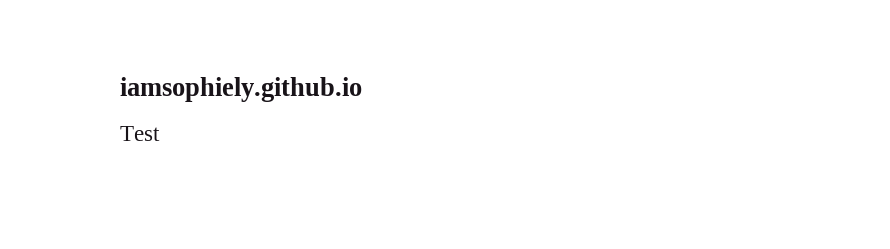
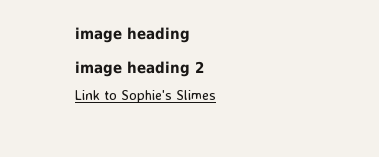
[120,77,362,102] [120,126,160,141] iamsophiely.github.io // Test -> [75,27,190,43] [75,61,204,77] [75,90,216,103] image heading // image heading 2 // Link to Sophie's Slimes

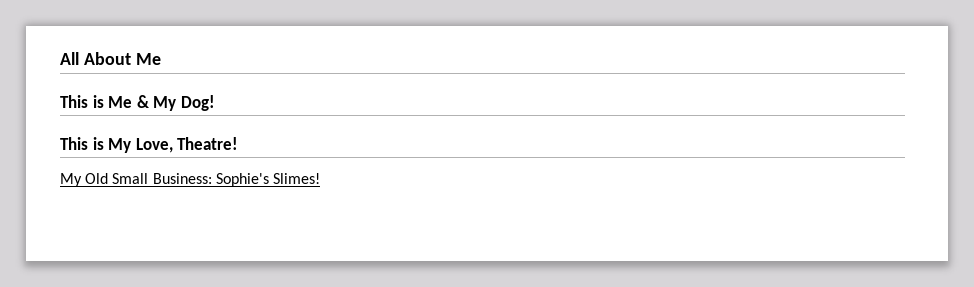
[75,27,190,43] [75,61,204,77] [75,90,216,103] image heading // image heading 2 // Link to Sophie's Slimes -> [60,52,161,65] [60,95,215,111] [60,137,239,153] [60,173,320,187] All About Me // This is Me & My Dog! // This is My Love, Theatre! // My Old Small Business: Sophie's Slimes!

